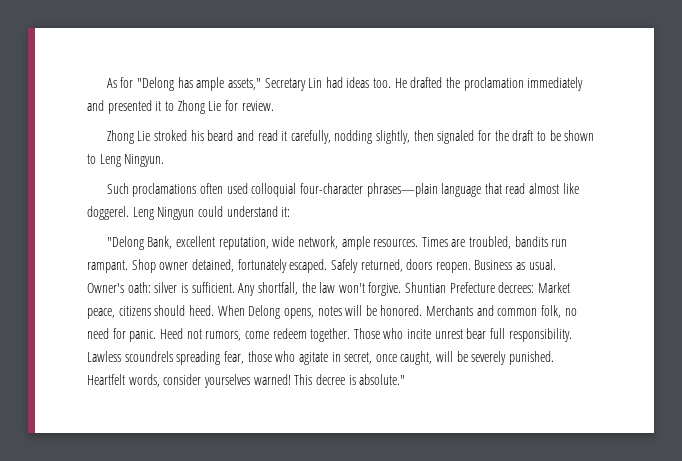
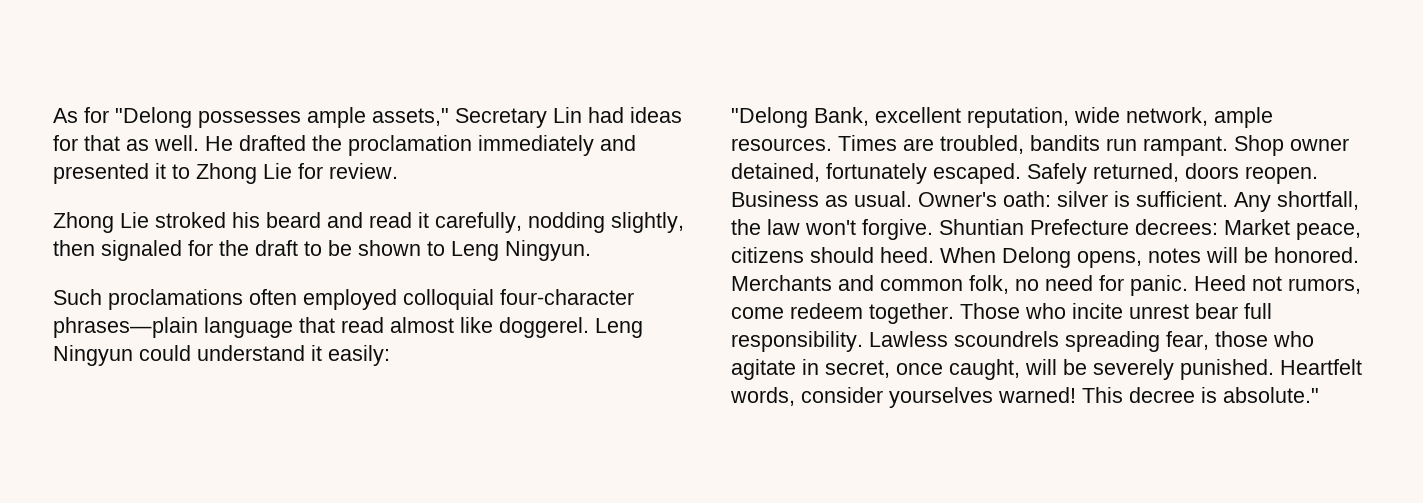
[177,77,193,88] has -> [198,111,301,128] possesses
[373,78,392,88] too. -> [53,135,199,151] for that as well.
[226,183,248,194] used -> [303,289,397,310] employed
[281,207,291,217] it: -> [311,345,390,366] it easily:

